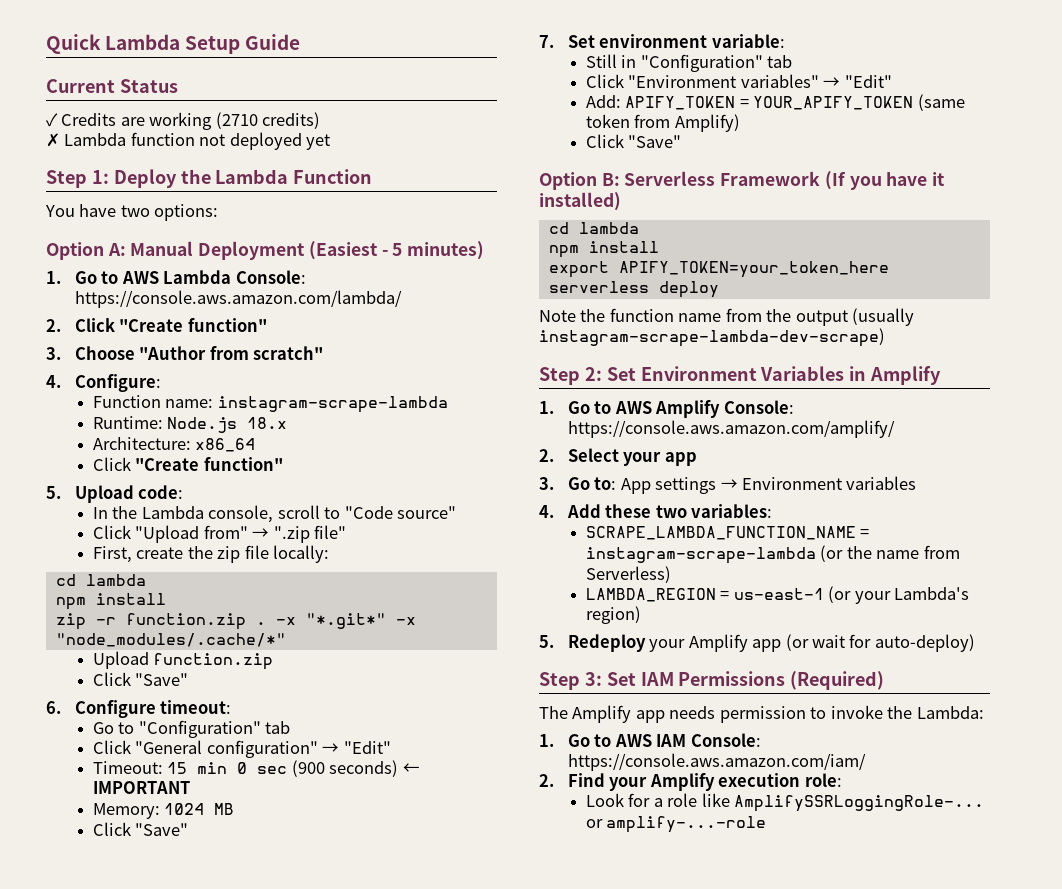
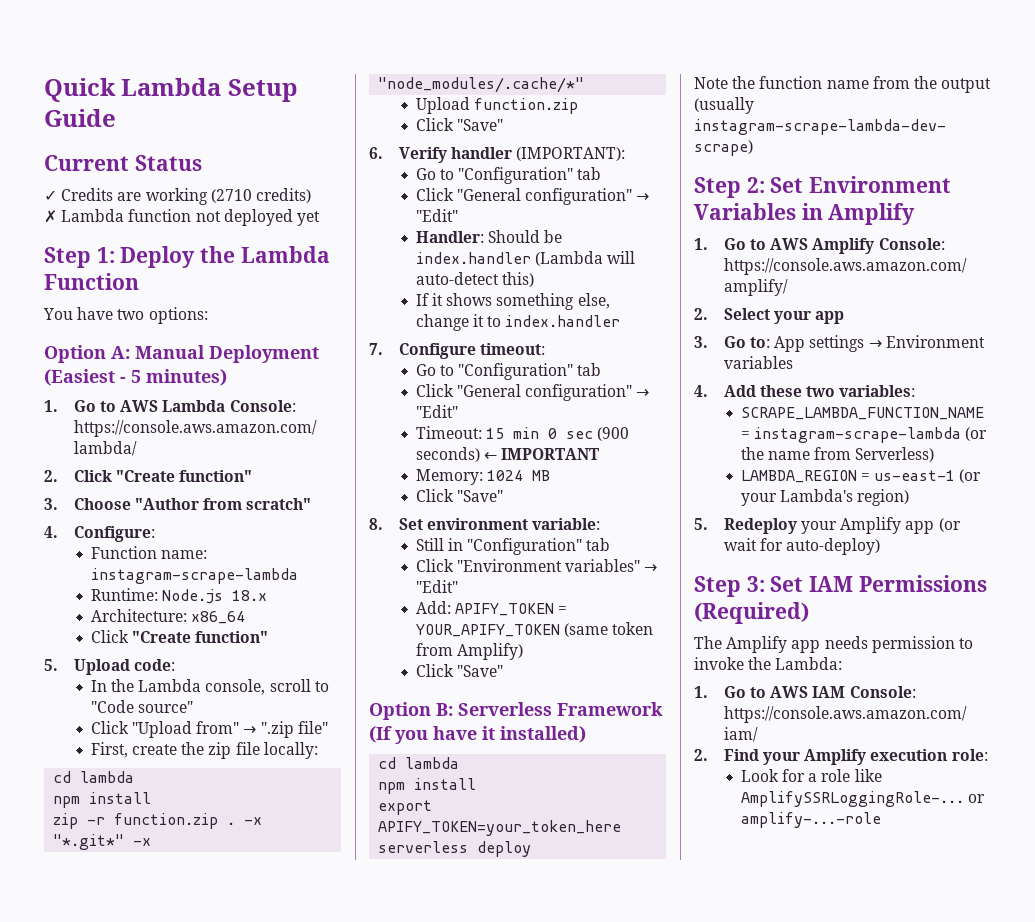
(61, 707) none -> [398,147,626,163] [415,167,602,184] [415,188,650,205] [415,209,458,222] [415,230,563,243] [415,251,636,266] [415,272,535,287] [415,293,610,310] [415,314,621,331] [369,343,383,355] Verify handler (IMPORTANT): // Go to "Configuration" tab // Click "General configuration" → "Edit" // Handler: Should be index.handler (Lambda will auto-detect this) // If it shows something else, change it to index.handler // 7.
[539,35,554,48] 7. -> [369,518,383,530] 8.

